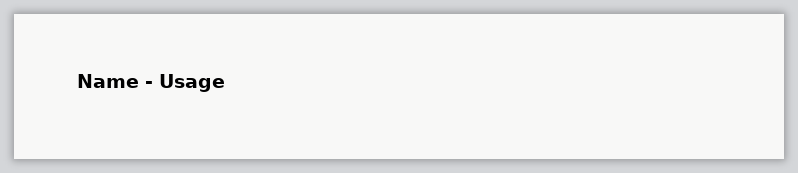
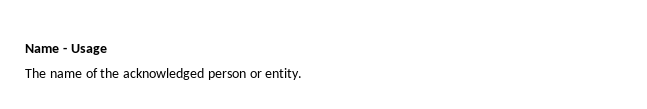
(225, 83) none -> [25,68,303,80] // The name of the acknowledged person or entity.

